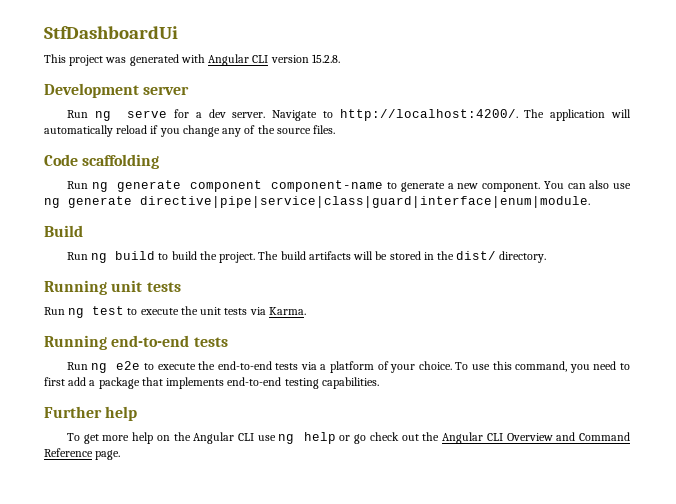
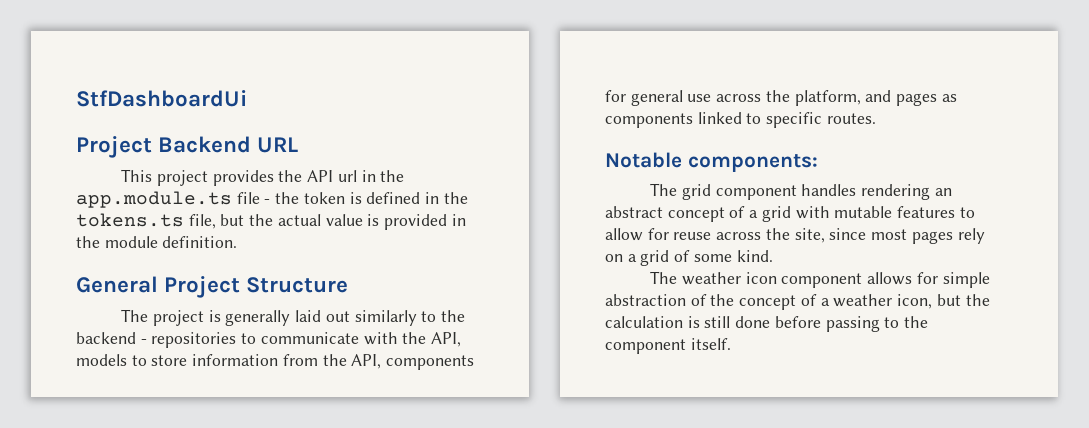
(178, 32) none -> [76,136,299,158] // Project Backend URL
[105,54,340,66] [44,83,190,98] [66,109,632,121] [44,125,336,137] [44,154,160,169] [66,180,632,192] [44,196,590,208] [44,225,83,237] [66,251,547,263] [44,280,181,295] [44,306,306,318] [44,335,228,350] [66,361,630,373] [44,377,379,389] [44,406,138,421] [66,432,631,444] [44,448,121,460] was generated with Angular CLI version 15.2.8. // Development server // Run ng serve for a dev server. Navigate to http://localhost:4200/. The application will automatically reload if you change any of the source files. // Code scaffolding // Run ng generate component component-name to generate a new component. You can also use ng generate directive|pipe|service|class|guard|interface|enum|module. // Build // Run ng build to build the project. The build artifacts will be stored in the dist/ directory. // Running unit tests // Run ng test to execute the unit tests via Karma. // Running end-to-end tests // Run ng e2e to execute the end-to-end tests via a platform of your choice. To use this command, you need to first add a package that implements end-to-end testing capabilities. // Further help // To get more help on the Angular CLI use ng help or go check out the Angular CLI Overview and Command Reference page. -> [212,170,405,186] [76,191,468,208] [76,213,466,230] [76,236,238,248] [76,276,349,298] [121,309,466,326] [76,332,462,348] [76,354,475,370] [605,90,957,106] [605,112,876,128] [605,152,818,172] [650,183,952,200] [605,206,975,222] [605,228,985,244] [605,250,773,266] [650,271,990,288] [605,294,990,310] [605,316,929,332] [605,338,731,354] provides the API url in the app.module.ts file - the token is defined in the tokens.ts file, but the actual value is provided in the module definition. // General Project Structure // The project is generally laid out similarly to the backend - repositories to communicate with the API, models to store information from the API, components for general use across the platform, and pages as components linked to specific routes. // Notable components: // The grid component handles rendering an abstract concept of a grid with mutable features to allow for reuse across the site, since most pages rely on a grid of some kind. // The weather icon component allows for simple abstraction of the concept of a weather icon, but the calculation is still done before passing to the component itself.

